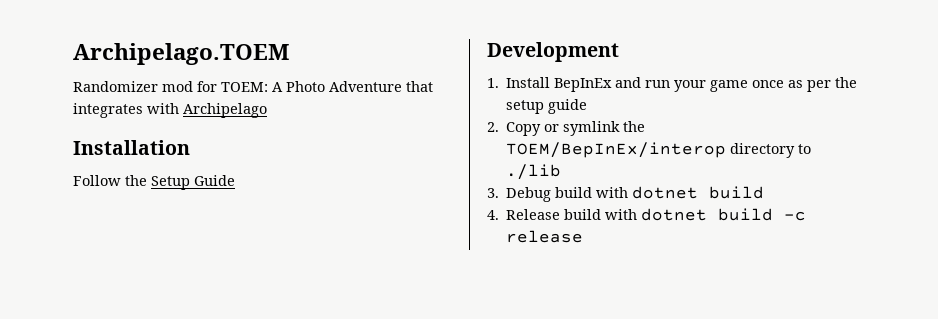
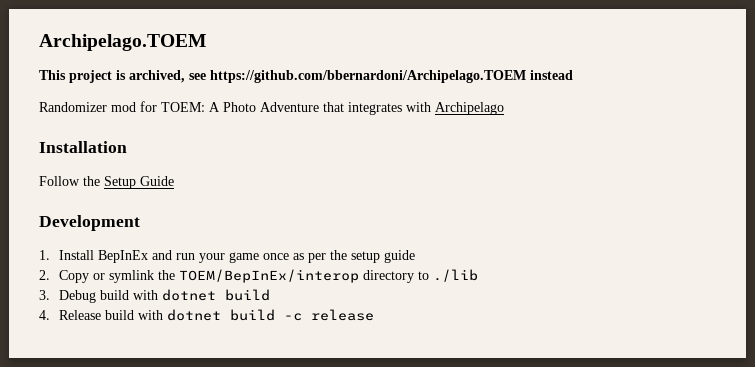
(289, 54) none -> [39,70,573,83] // This project is archived, see https://github.com/bbernardoni/Archipelago.TOEM instead

